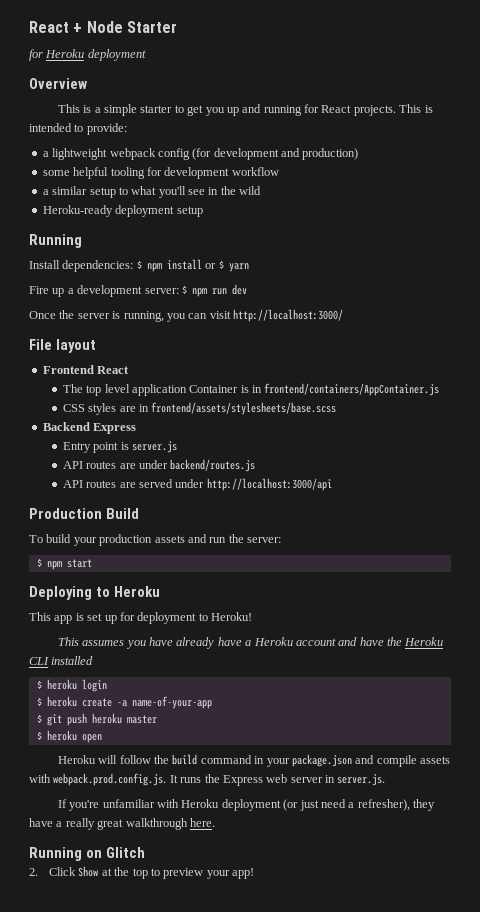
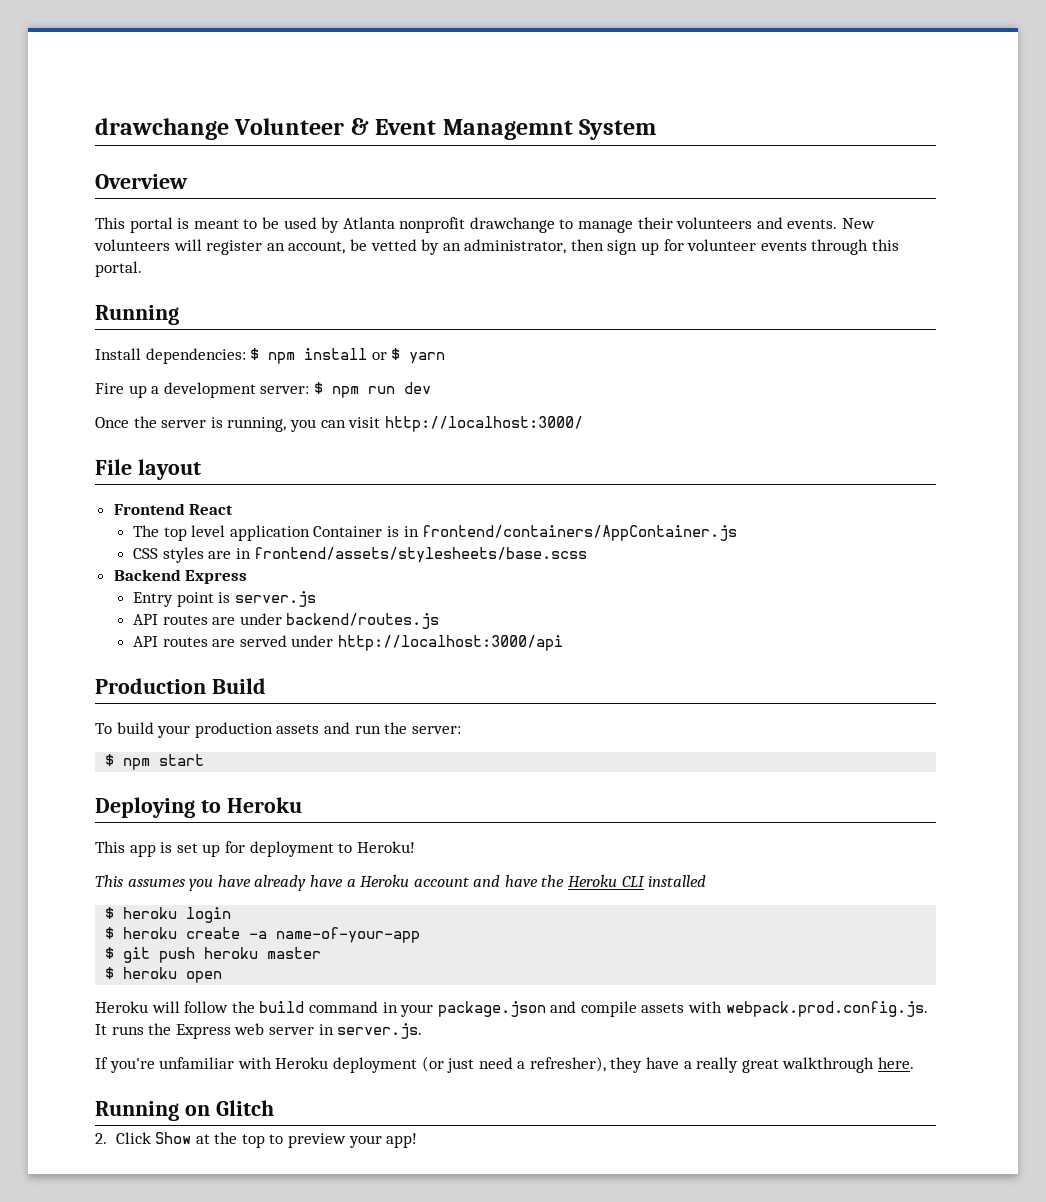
[29,21,177,33] [29,49,146,61] [29,78,87,89] [57,104,433,116] [29,123,127,135] [42,148,359,160] [42,167,279,179] [42,186,262,198] [42,205,203,217] React + Node Starter // for Heroku deployment // Overview // This is a simple starter to get you up and running for React projects. This is intended to provide: // a lightweight webpack config (for development and production) // some helpful tooling for development workflow // a similar setup to what you'll see in the wild // Heroku-ready deployment setup -> [95,118,657,140] [95,174,188,189] [95,217,876,233] [94,239,900,255] [95,261,142,277] drawchange Volunteer & Event Managemnt System // Overview // This portal is meant to be used by Atlanta nonprofit drawchange to manage their volunteers and events. New volunteers will register an account, be vetted by an administrator, then sign up for volunteer events through this portal.

